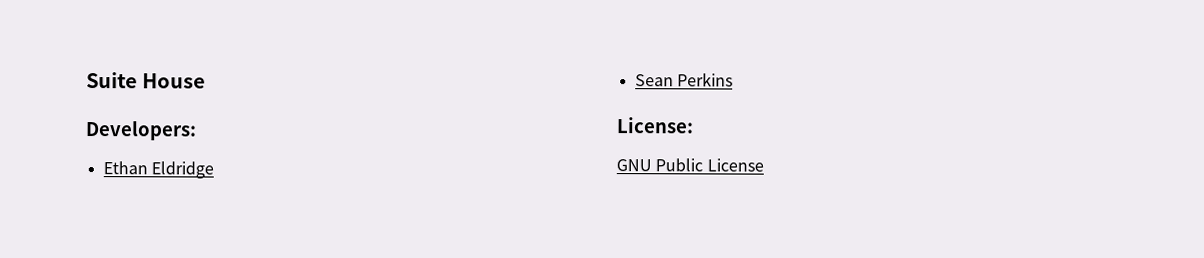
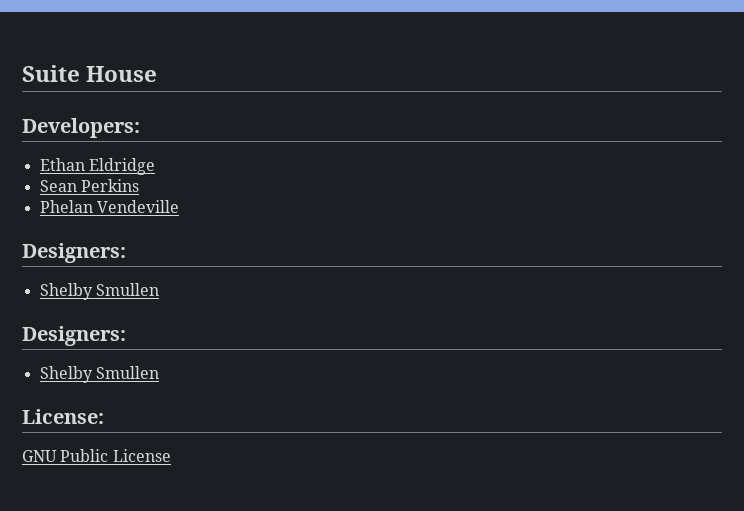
(733, 79) none -> [39,200,179,213] [22,243,126,263] [39,283,159,300] [22,326,126,346] [39,366,159,383] // Phelan Vendeville // Designers: // Shelby Smullen // Designers: // Shelby Smullen

